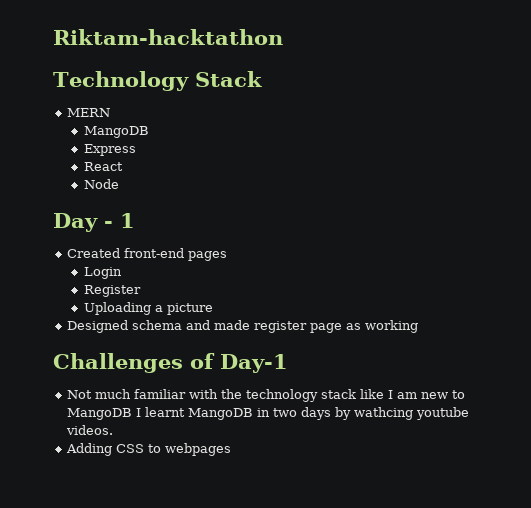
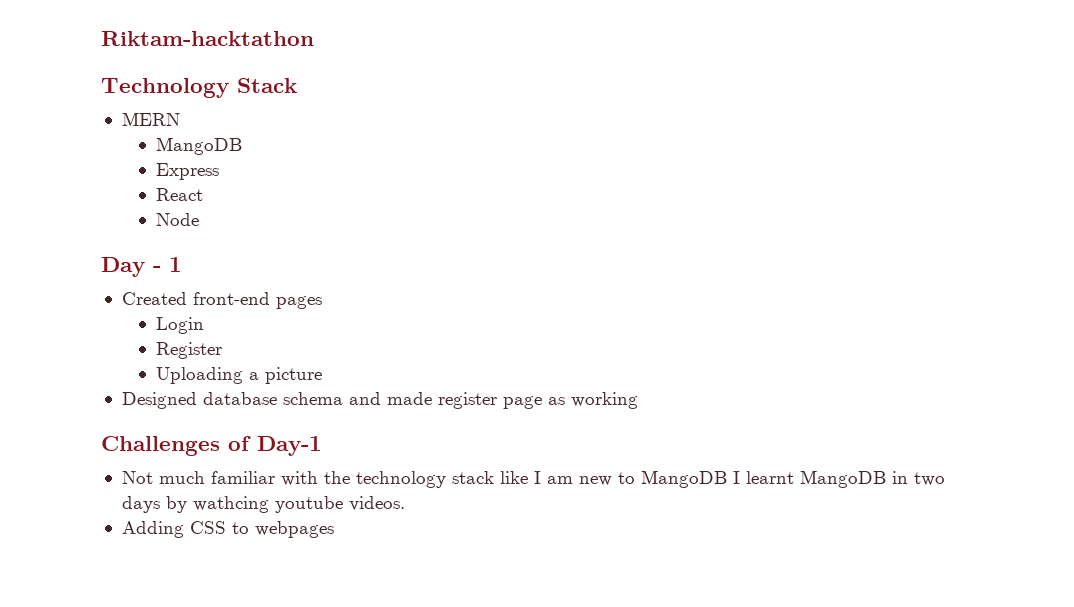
(129, 326) none -> [202,392,277,405] database

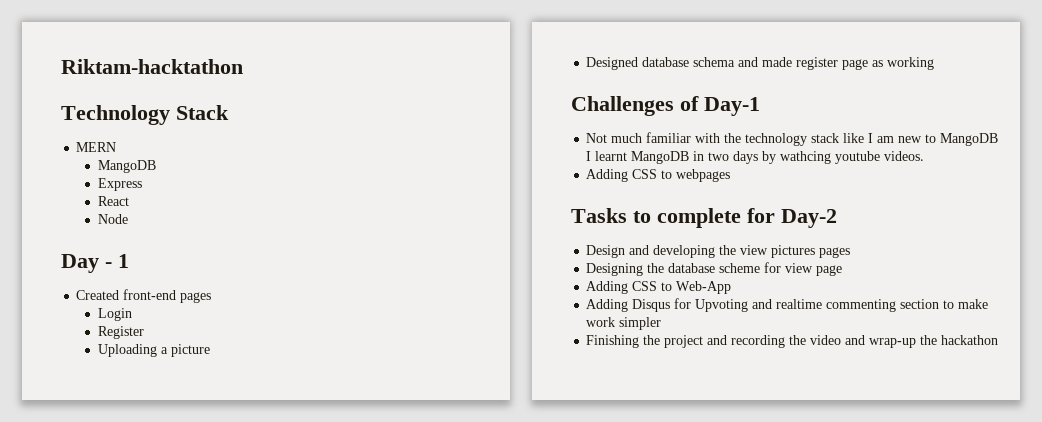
(334, 529) none -> [571,208,837,228] [586,245,851,258] [586,262,843,276] [586,281,732,294] [586,298,989,312] [586,317,662,330] [586,335,999,348] // Tasks to complete for Day-2 // Design and developing the view pictures pages // Designing the database scheme for view page // Adding CSS to Web-App // Adding Disqus for Upvoting and realtime commenting section to make work simpler // Finishing the project and recording the video and wrap-up the hackathon

